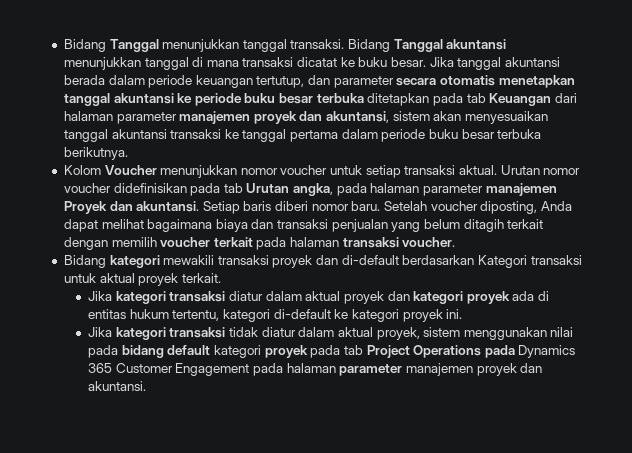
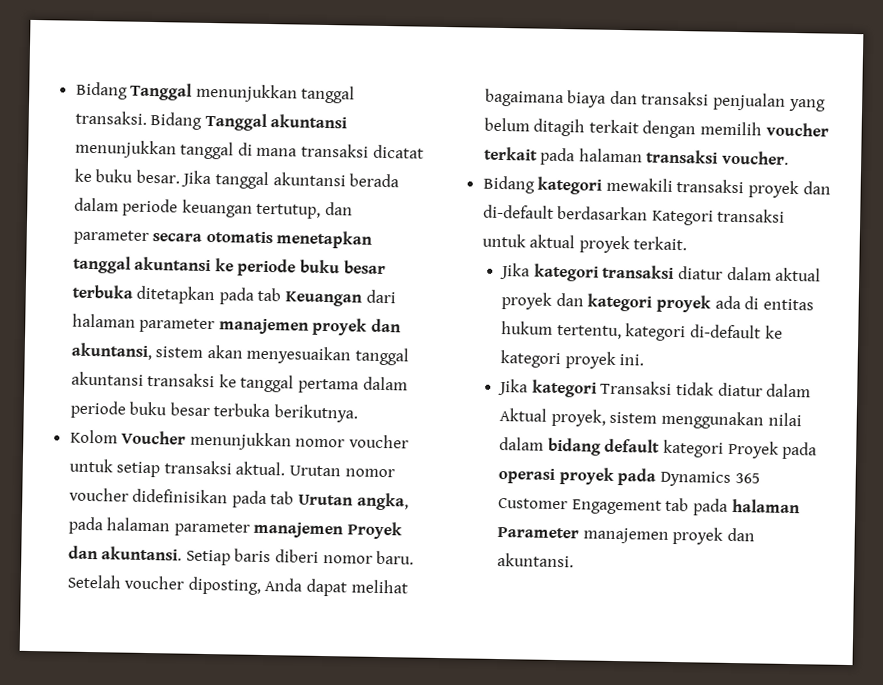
[169,327,226,338] transaksi -> [600,380,673,395] Transaksi
[337,327,373,337] aktual -> [499,408,548,422] Aktual
[88,345,119,358] pada -> [499,437,545,451] dalam
[264,345,482,358] proyek pada tab Project Operations -> [727,440,818,460] [498,467,614,485] Proyek pada operasi proyek
[252,363,403,376] pada halaman parameter -> [665,497,800,516] [497,526,580,539] tab pada halaman Parameter

